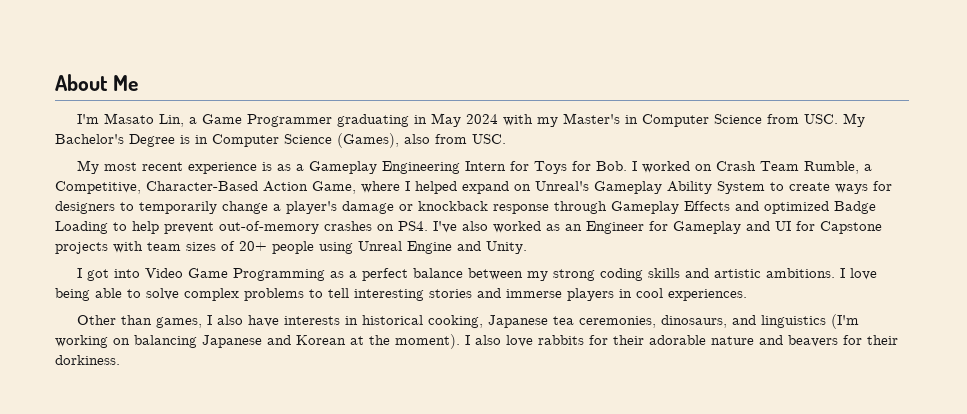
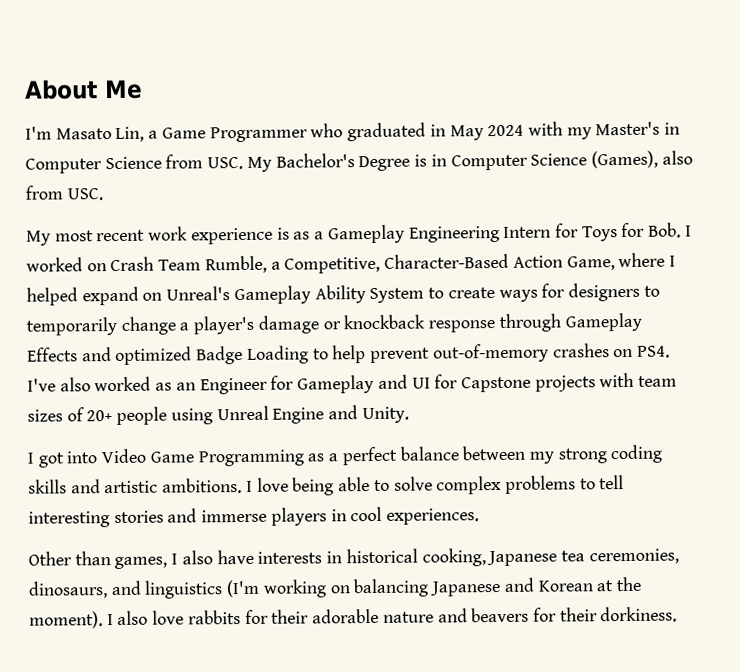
[336,114,409,127] graduating -> [310,122,427,142] who graduated
(183, 166) none -> [148,226,189,241] work

